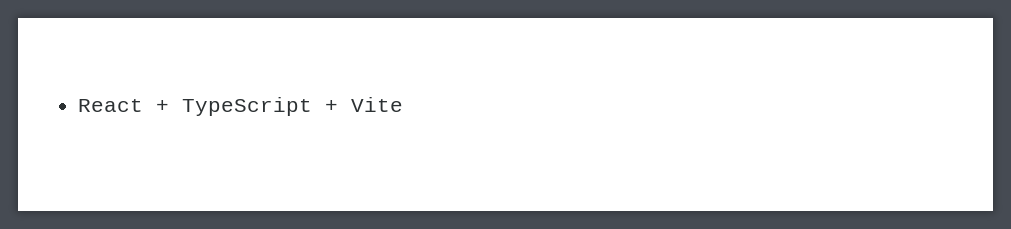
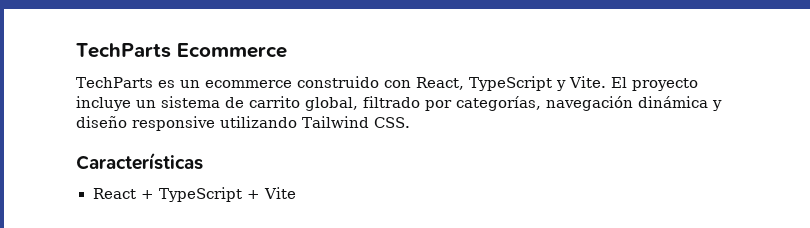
(78, 105) none -> [76,43,287,58] [76,76,698,91] [76,96,722,111] [76,116,410,131] [76,152,203,170] TechParts Ecommerce // TechParts es un ecommerce construido con React, TypeScript y Vite. El proyecto incluye un sistema de carrito global, filtrado por categorías, navegación dinámica y diseño responsive utilizando Tailwind CSS. // Características //

